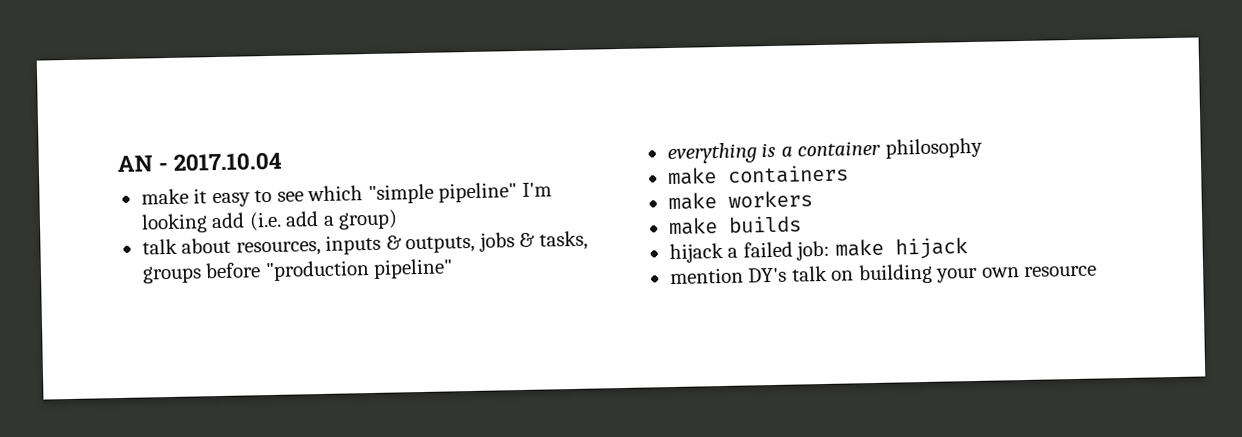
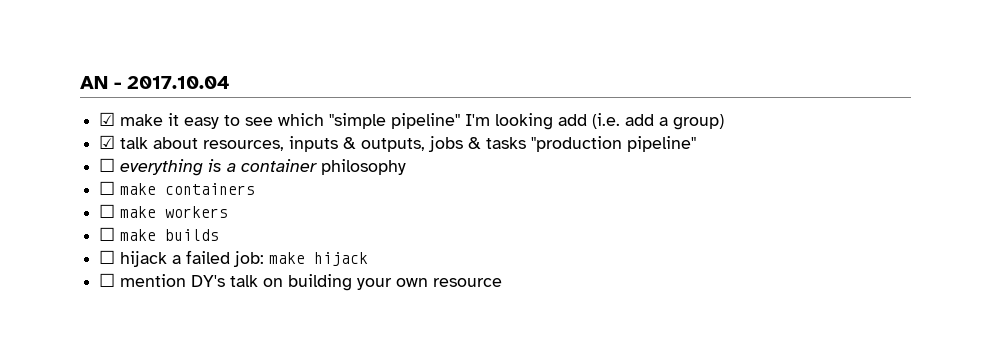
(283, 161) none -> [99,112,116,126] ☑
(399, 219) none -> [99,135,116,149] ☑
[538,230,588,251] [141,262,262,284] tasks, groups before -> [486,137,527,149] tasks
(454, 268) none -> [99,158,116,172] ☐
(983, 148) none -> [99,181,116,195] ☐
(849, 174) none -> [99,204,116,218] ☐
(813, 199) none -> [99,227,116,241] ☐
(802, 224) none -> [99,250,116,264] ☐
(968, 248) none -> [99,273,116,287] ☐

